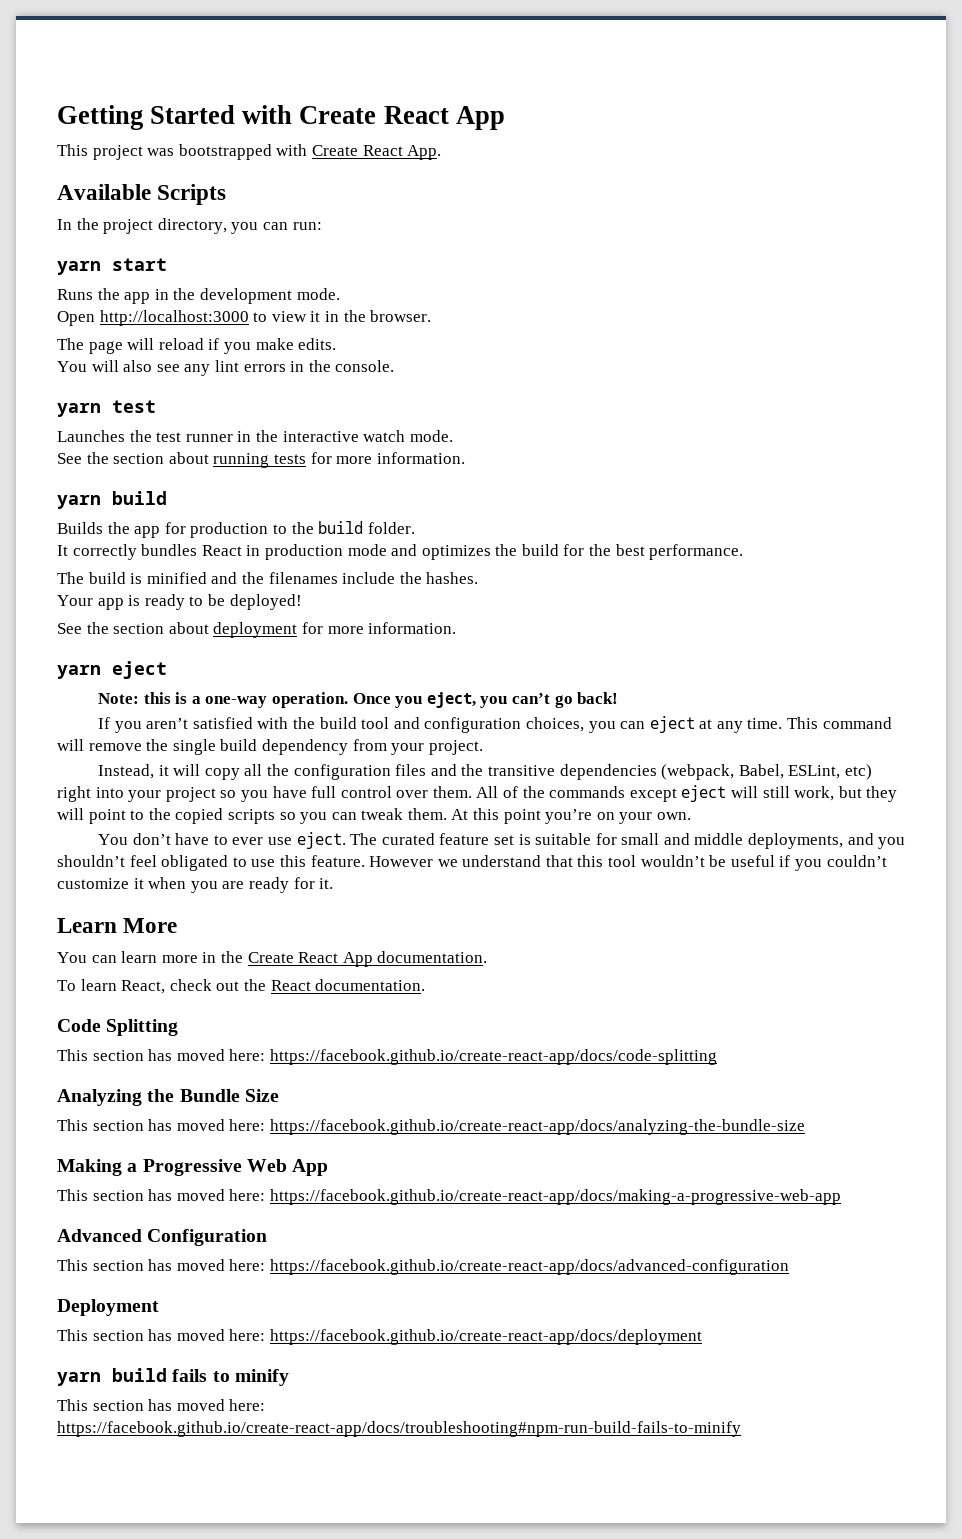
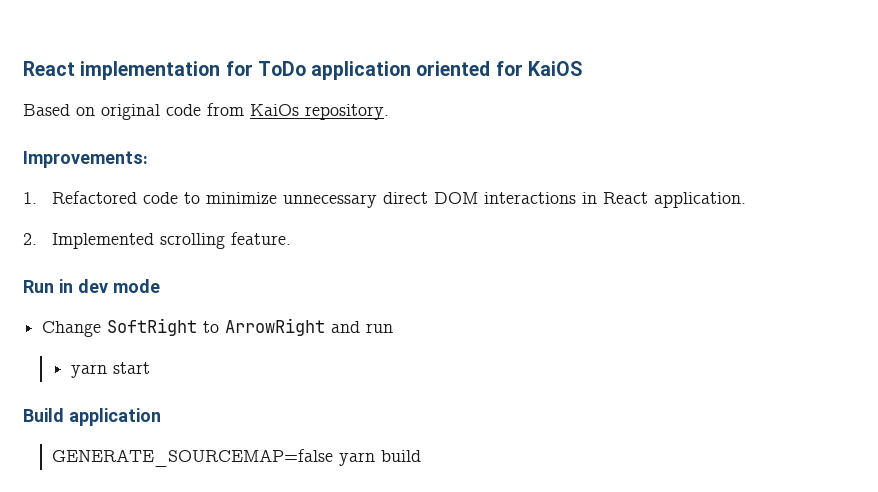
[57,105,505,130] [57,144,442,160] [57,184,227,205] [57,218,322,234] [57,258,167,275] [57,288,340,304] [57,310,432,326] [57,338,337,354] [57,360,395,376] [57,400,156,417] [57,430,453,442] [57,452,465,468] [57,491,167,509] [57,521,415,538] [57,544,744,560] [57,572,479,584] [57,594,302,610] [57,622,457,638] [57,661,167,679] [98,692,619,708] [98,716,892,733] [57,739,483,755] [98,764,872,780] [57,785,898,802] [57,808,692,824] [98,832,906,849] [57,855,887,871] [57,877,334,893] [57,918,178,933] [57,951,488,967] [57,979,426,994] [57,1019,179,1036] [57,1049,717,1065] [57,1089,279,1106] [57,1119,805,1135] [57,1159,329,1176] [57,1189,841,1205] [57,1229,268,1246] [57,1259,789,1275] [57,1299,159,1316] [57,1329,702,1345] [57,1368,289,1386] [57,1399,266,1411] [57,1421,741,1437] Getting Started with Create React App // This project was bootstrapped with Create React App. // Available Scripts // In the project directory, you can run: // yarn start // Runs the app in the development mode. // Open http://localhost:3000 to view it in the browser. // The page will reload if you make edits. // You will also see any lint errors in the console. // yarn test // Launches the test runner in the interactive watch mode. // See the section about running tests for more information. // yarn build // Builds the app for production to the build folder. // It correctly bundles React in production mode and optimizes the build for the best performance. // The build is minified and the filenames include the hashes. // Your app is ready to be deployed! // See the section about deployment for more information. // yarn eject // Note: this is a one-way operation. Once you eject, you can’t go back! // If you aren’t satisfied with the build tool and configuration choices, you can eject at any time. This command will remove the single build dependency from your project. // Instead, it will copy all the configuration files and the transitive dependencies (webpack, Babel, ESLint, etc) right into your project so you have full control over them. All of the commands except eject will still work, but they will point to the copied scripts so you can tweak them. At this point you’re on your own. // You don’t have to ever use eject. The curated feature set is suitable for small and middle deployments, and you shouldn’t feel obligated to use this feature. However we understand that this tool wouldn’t be useful if you couldn’t customize it when you are ready for it. // Learn More // You can learn more in the Create React App documentation. // To learn React, check out the React documentation. // Code Splitting // This section has moved here: https://facebook.github.io/create-react-app/docs/code-splitting // Analyzing the Bundle Size // This section has moved here: https://facebook.github.io/create-react-app/docs/analyzing-the-bundle-size // Making a Progressive Web App // This section has moved here: https://facebook.github.io/create-react-app/docs/making-a-progressive-web-app // Advanced Configuration // This section has moved here: https://facebook.github.io/create-react-app/docs/advanced-configuration // Deployment // This section has moved here: https://facebook.github.io/create-react-app/docs/deployment // yarn build fails to minify // This section has moved here: https://facebook.github.io/create-react-app/docs/troubleshooting#npm-run-build-fails-to-minify -> [23,61,582,80] [23,103,389,120] [23,151,148,168] [23,191,746,208] [23,232,291,249] [23,279,160,293] [42,318,394,337] [71,362,151,378] [23,408,161,426] [51,449,421,467] React implementation for ToDo application oriented for KaiOS // Based on original code from KaiOs repository. // Improvements: // 1. Refactored code to minimize unnecessary direct DOM interactions in React application. // 2. Implemented scrolling feature. // Run in dev mode // Change SoftRight to ArrowRight and run // yarn start // Build application // GENERATE_SOURCEMAP=false yarn build

